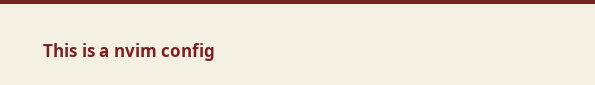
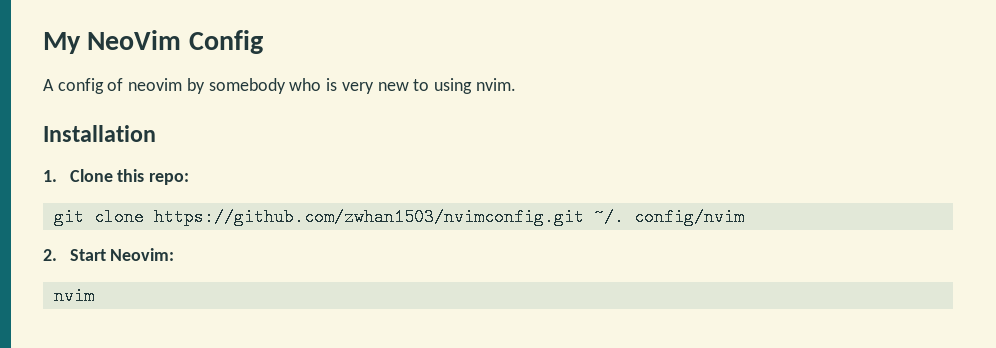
[43,43,216,61] This is a nvim config -> [43,30,263,54] [43,78,516,94] [43,125,156,142] [43,169,189,185] [53,208,744,226] [43,248,175,261] [53,287,94,305] My NeoVim Config // A config of neovim by somebody who is very new to using nvim. // Installation // 1. Clone this repo: // git clone https://github.com/zwhan1503/nvimconfig.git ~/. config/nvim // 2. Start Neovim: // nvim

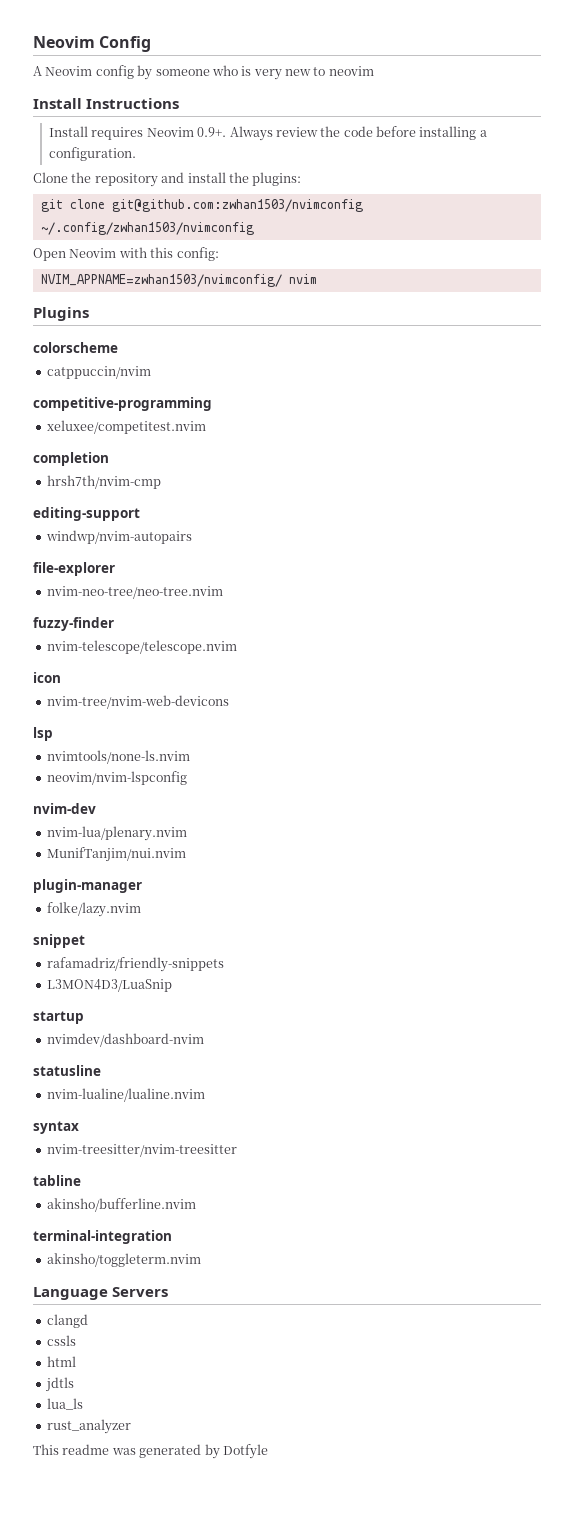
[43,30,182,54] My NeoVim -> [33,36,95,48] Neovim
[57,78,286,94] config of neovim by somebody -> [45,65,210,80] Neovim config by someone
[433,78,516,94] [43,125,156,142] [43,169,189,185] [53,208,744,226] [43,248,175,261] [53,287,94,305] using nvim. // Installation // 1. Clone this repo: // git clone https://github.com/zwhan1503/nvimconfig.git ~/. config/nvim // 2. Start Neovim: // nvim -> [328,66,374,76] [33,98,180,109] [49,126,487,141] [49,147,137,161] [33,172,302,187] [40,199,363,212] [40,222,254,235] [33,247,219,261] [40,274,317,287] [33,307,89,321] [33,342,118,353] [46,366,151,379] [33,397,212,411] [46,420,206,434] [33,452,109,466] [46,475,161,489] [33,507,140,521] [45,530,192,544] [33,562,115,576] [46,586,223,599] [33,617,114,631] [46,640,237,654] [33,672,61,683] [46,695,229,709] [33,727,53,741] [46,750,190,764] [46,771,187,785] [33,803,96,814] [46,826,187,841] [46,847,186,862] [33,879,142,893] [46,902,141,917] [33,934,85,948] [46,957,224,972] [46,979,172,992] [33,1011,84,1024] [46,1033,204,1047] [33,1065,101,1076] [46,1088,205,1102] [33,1121,79,1134] [46,1144,237,1157] [33,1175,81,1186] [46,1198,196,1212] [33,1230,172,1244] [46,1253,201,1267] [33,1287,169,1300] [46,1314,88,1328] [46,1335,76,1346] [46,1356,76,1367] [45,1377,74,1392] [46,1398,83,1410] [46,1419,131,1434] [33,1444,268,1459] neovim // Install Instructions // Install requires Neovim 0.9+. Always review the code before installing a configuration. // Clone the repository and install the plugins: // git clone git@github.com:zwhan1503/nvimconfig ~/.config/zwhan1503/nvimconfig // Open Neovim with this config: // NVIM_APPNAME=zwhan1503/nvimconfig/ nvim // Plugins // colorscheme // catppuccin/nvim // competitive-programming // xeluxee/competitest.nvim // completion // hrsh7th/nvim-cmp // editing-support // windwp/nvim-autopairs // file-explorer // nvim-neo-tree/neo-tree.nvim // fuzzy-finder // nvim-telescope/telescope.nvim // icon // nvim-tree/nvim-web-devicons // lsp // nvimtools/none-ls.nvim // neovim/nvim-lspconfig // nvim-dev // nvim-lua/plenary.nvim // MunifTanjim/nui.nvim // plugin-manager // folke/lazy.nvim // snippet // rafamadriz/friendly-snippets // L3MON4D3/LuaSnip // startup // nvimdev/dashboard-nvim // statusline // nvim-lualine/lualine.nvim // syntax // nvim-treesitter/nvim-treesitter // tabline // akinsho/bufferline.nvim // terminal-integration // akinsho/toggleterm.nvim // Language Servers // clangd // cssls // html // jdtls // lua_ls // rust_analyzer // This readme was generated by Dotfyle

